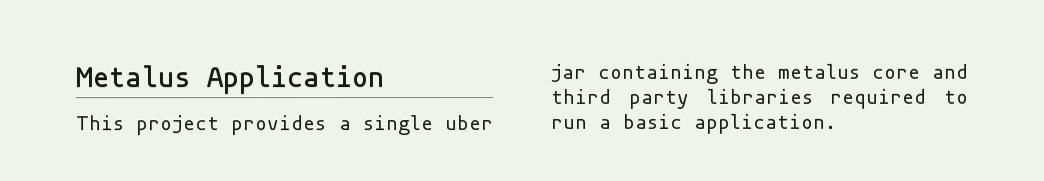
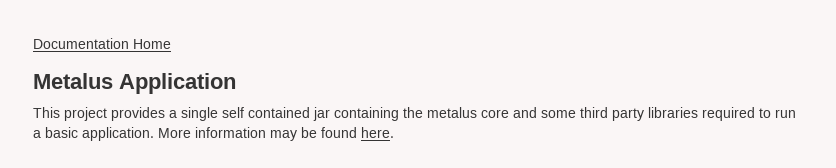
(75, 76) none -> [33,38,171,49] Documentation Home //
[444,115,494,131] uber -> [222,107,310,118] self contained
(968, 71) none -> [541,110,576,118] some
(837, 123) none -> [158,127,394,141] More information may be found here.

